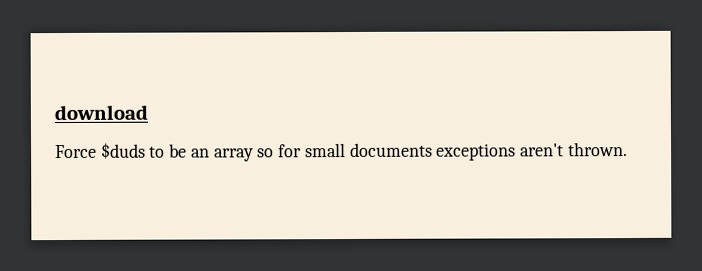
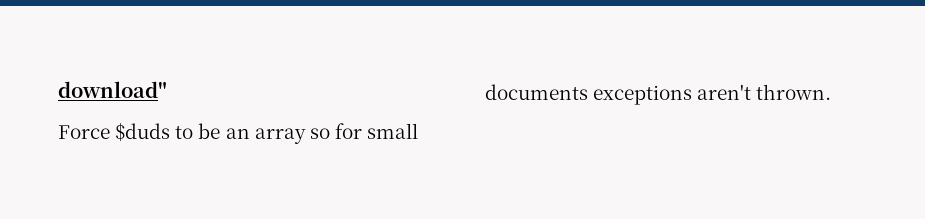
[54,104,148,121] download -> [58,81,167,98] download"

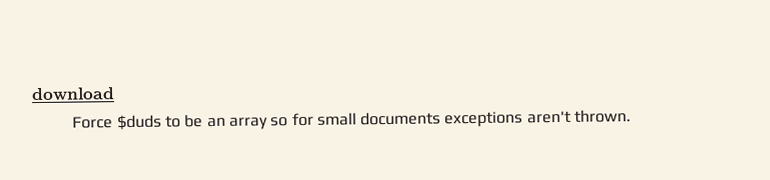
[58,81,167,98] download" -> [31,87,115,102] download

